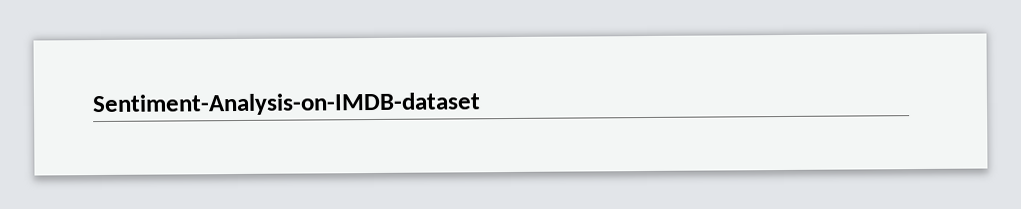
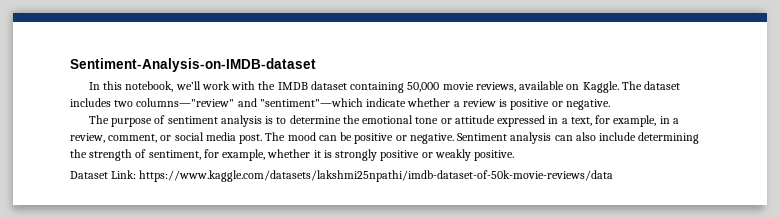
(481, 104) none -> [88,81,681,93] [70,98,610,110] [88,115,679,127] [70,132,700,144] [70,149,515,161] [70,170,614,182] // In this notebook, we’ll work with the IMDB dataset containing 50,000 movie reviews, available on Kaggle. The dataset includes two columns—"review" and "sentiment"—which indicate whether a review is positive or negative. // The purpose of sentiment analysis is to determine the emotional tone or attitude expressed in a text, for example, in a review, comment, or social media post. The mood can be positive or negative. Sentiment analysis can also include determining the strength of sentiment, for example, whether it is strongly positive or weakly positive. // Dataset Link: https://www.kaggle.com/datasets/lakshmi25npathi/imdb-dataset-of-50k-movie-reviews/data

